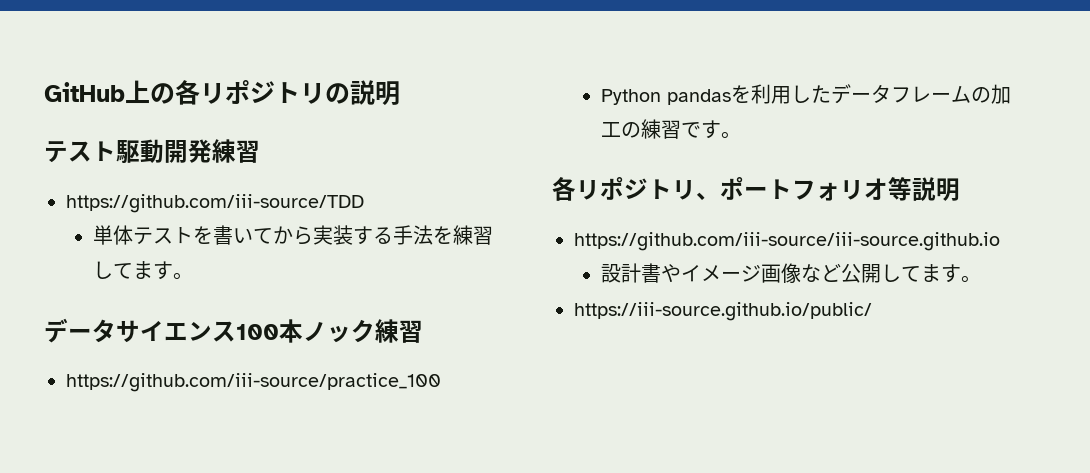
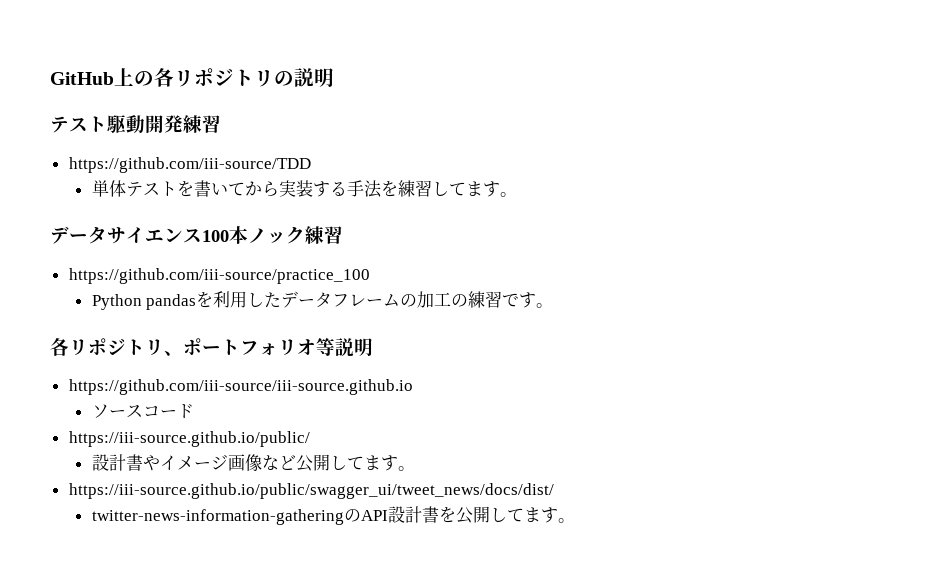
(1000, 241) none -> [91,404,194,419] [68,431,310,447] // ソースコード // https://iii-source.github.io/public/
[574,302,872,321] https://iii-source.github.io/public/ -> [68,483,554,499] [91,506,575,525] https://iii-source.github.io/public/swagger_ui/tweet_news/docs/dist/ // twitter-news-information-gatheringのAPI設計書を公開してます。

